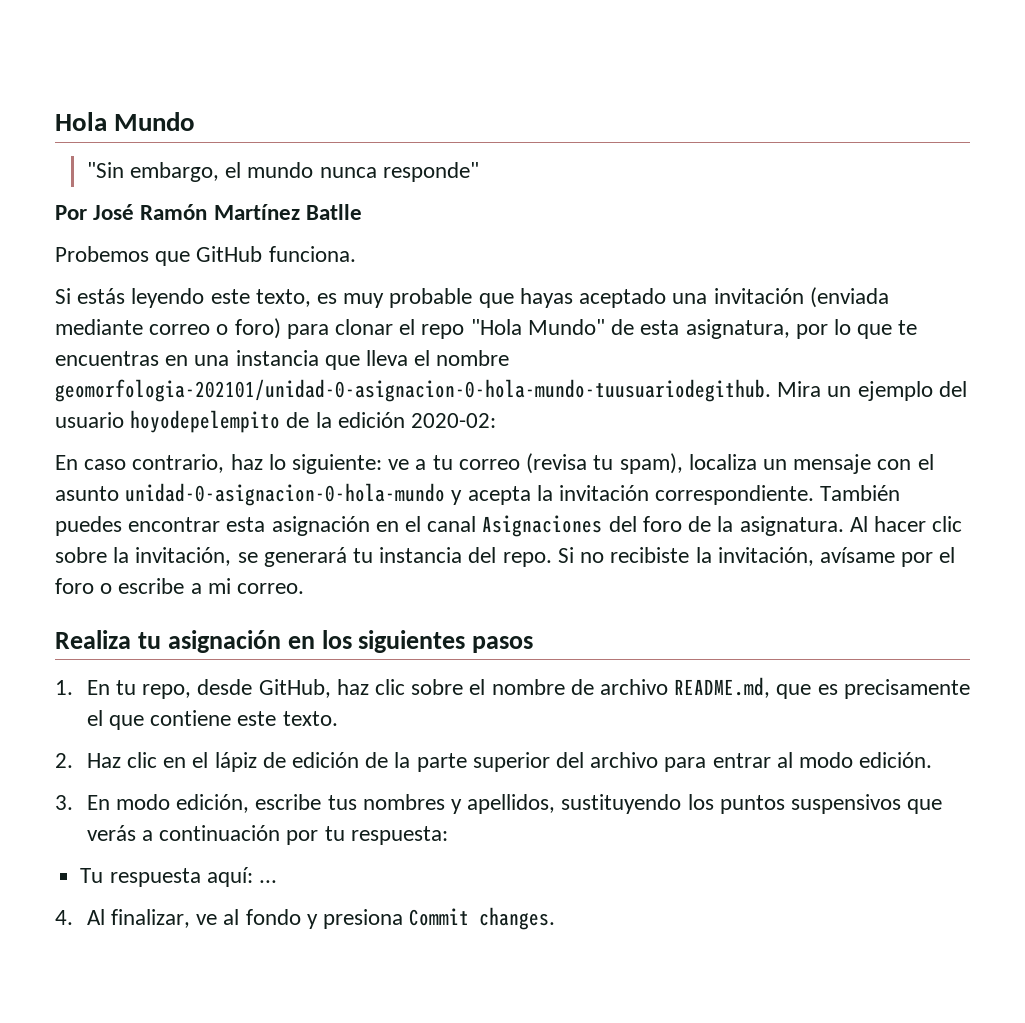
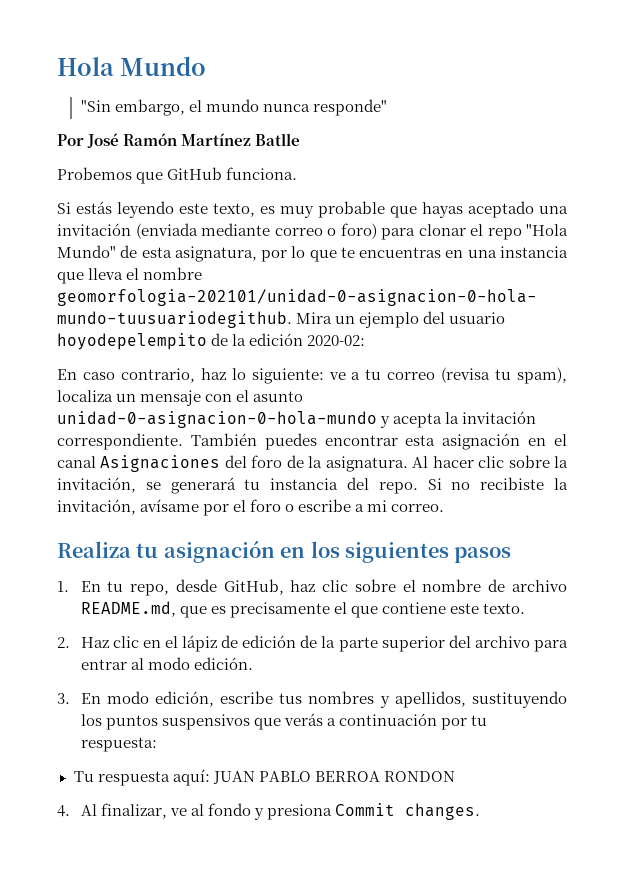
[258,880,277,883] ... -> [212,771,455,784] JUAN PABLO BERROA RONDON

